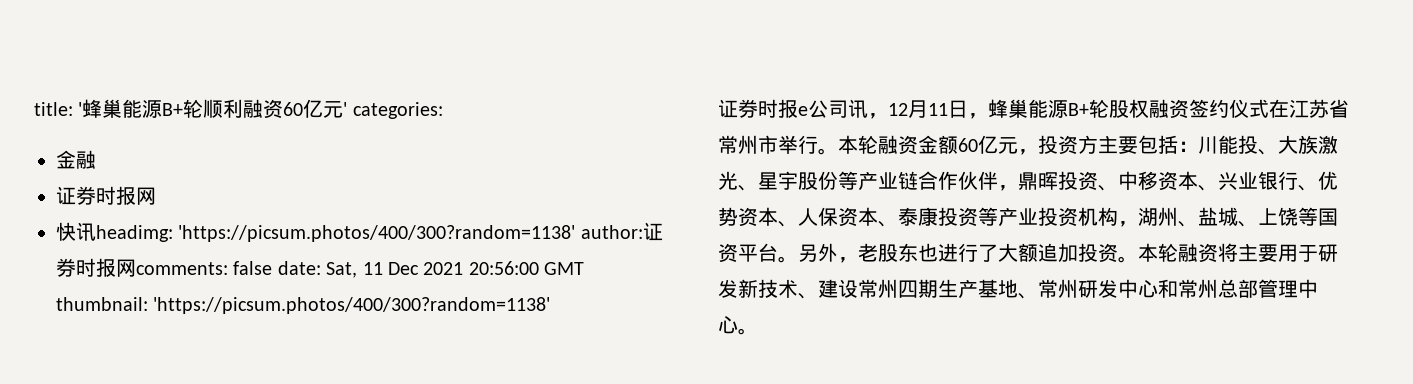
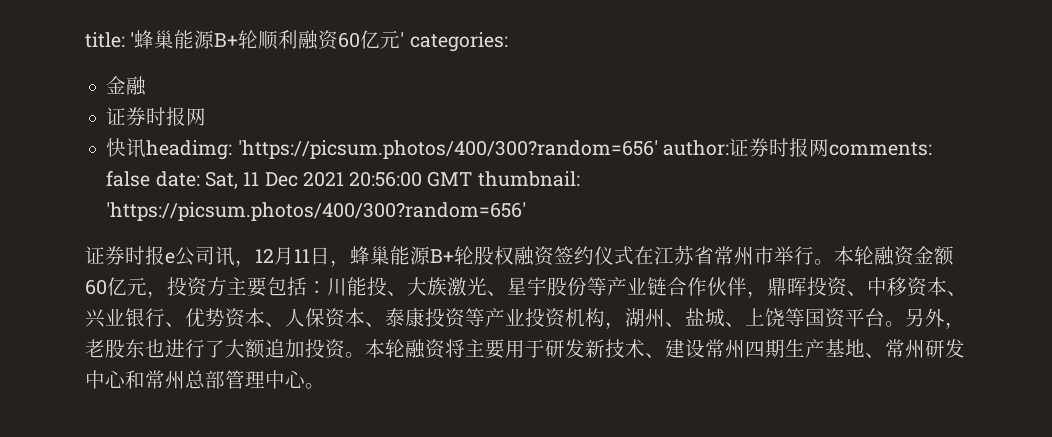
[178,225,576,242] 'https://picsum.photos/400/300?random=1138' -> [237,140,658,159] 'https://picsum.photos/400/300?random=656'
[153,297,551,314] 'https://picsum.photos/400/300?random=1138' -> [106,202,527,221] 'https://picsum.photos/400/300?random=656'

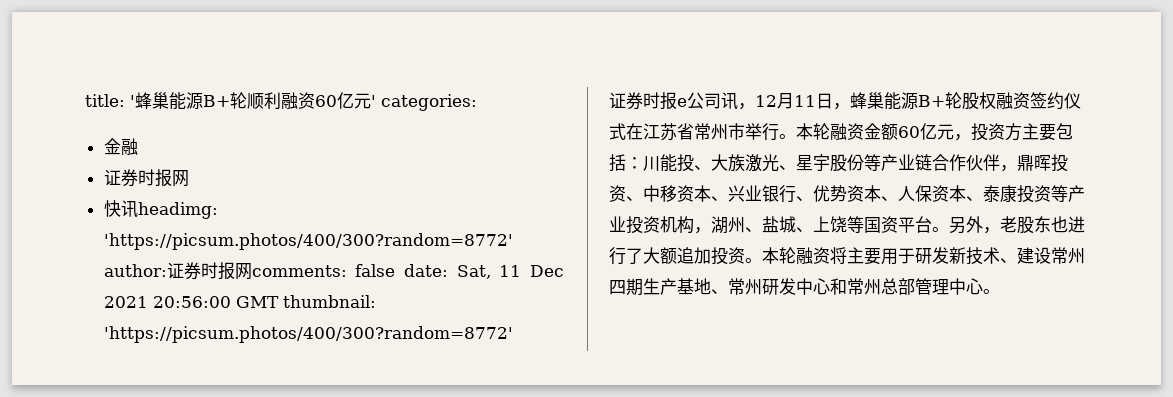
[237,140,658,159] 'https://picsum.photos/400/300?random=656' -> [103,233,513,250] 'https://picsum.photos/400/300?random=8772'
[106,202,527,221] 'https://picsum.photos/400/300?random=656' -> [103,326,513,343] 'https://picsum.photos/400/300?random=8772'

